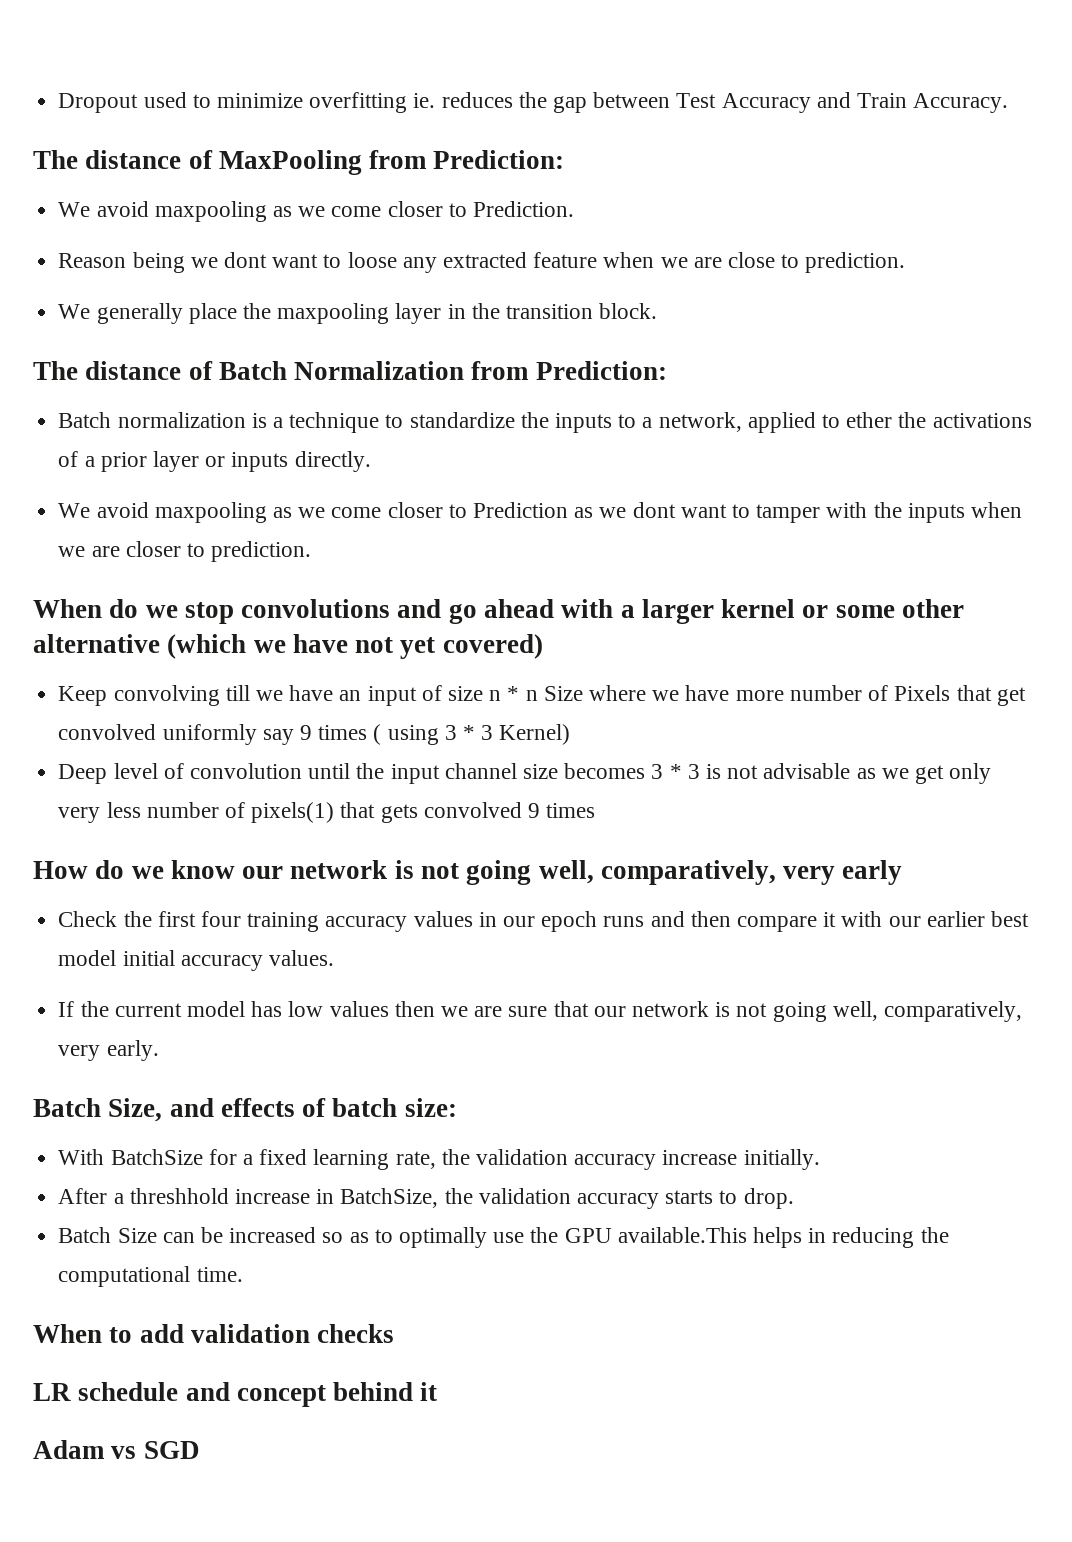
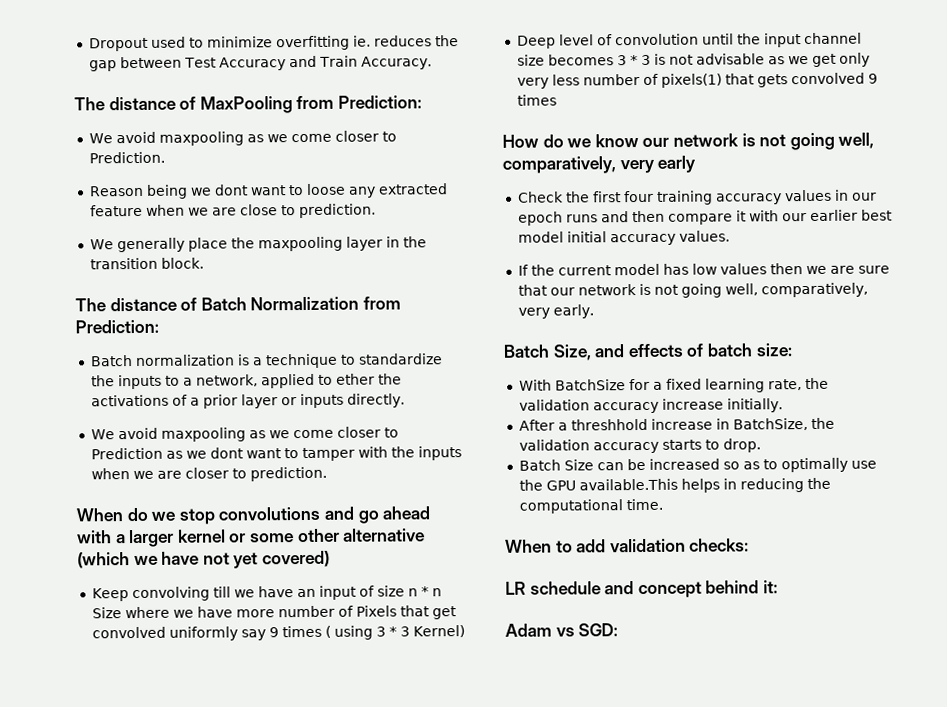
[317,1324,395,1343] checks -> [689,538,750,552] checks:
[420,1382,438,1401] it -> [762,580,778,594] it:
[143,1441,200,1459] SGD -> [578,623,619,637] SGD:

